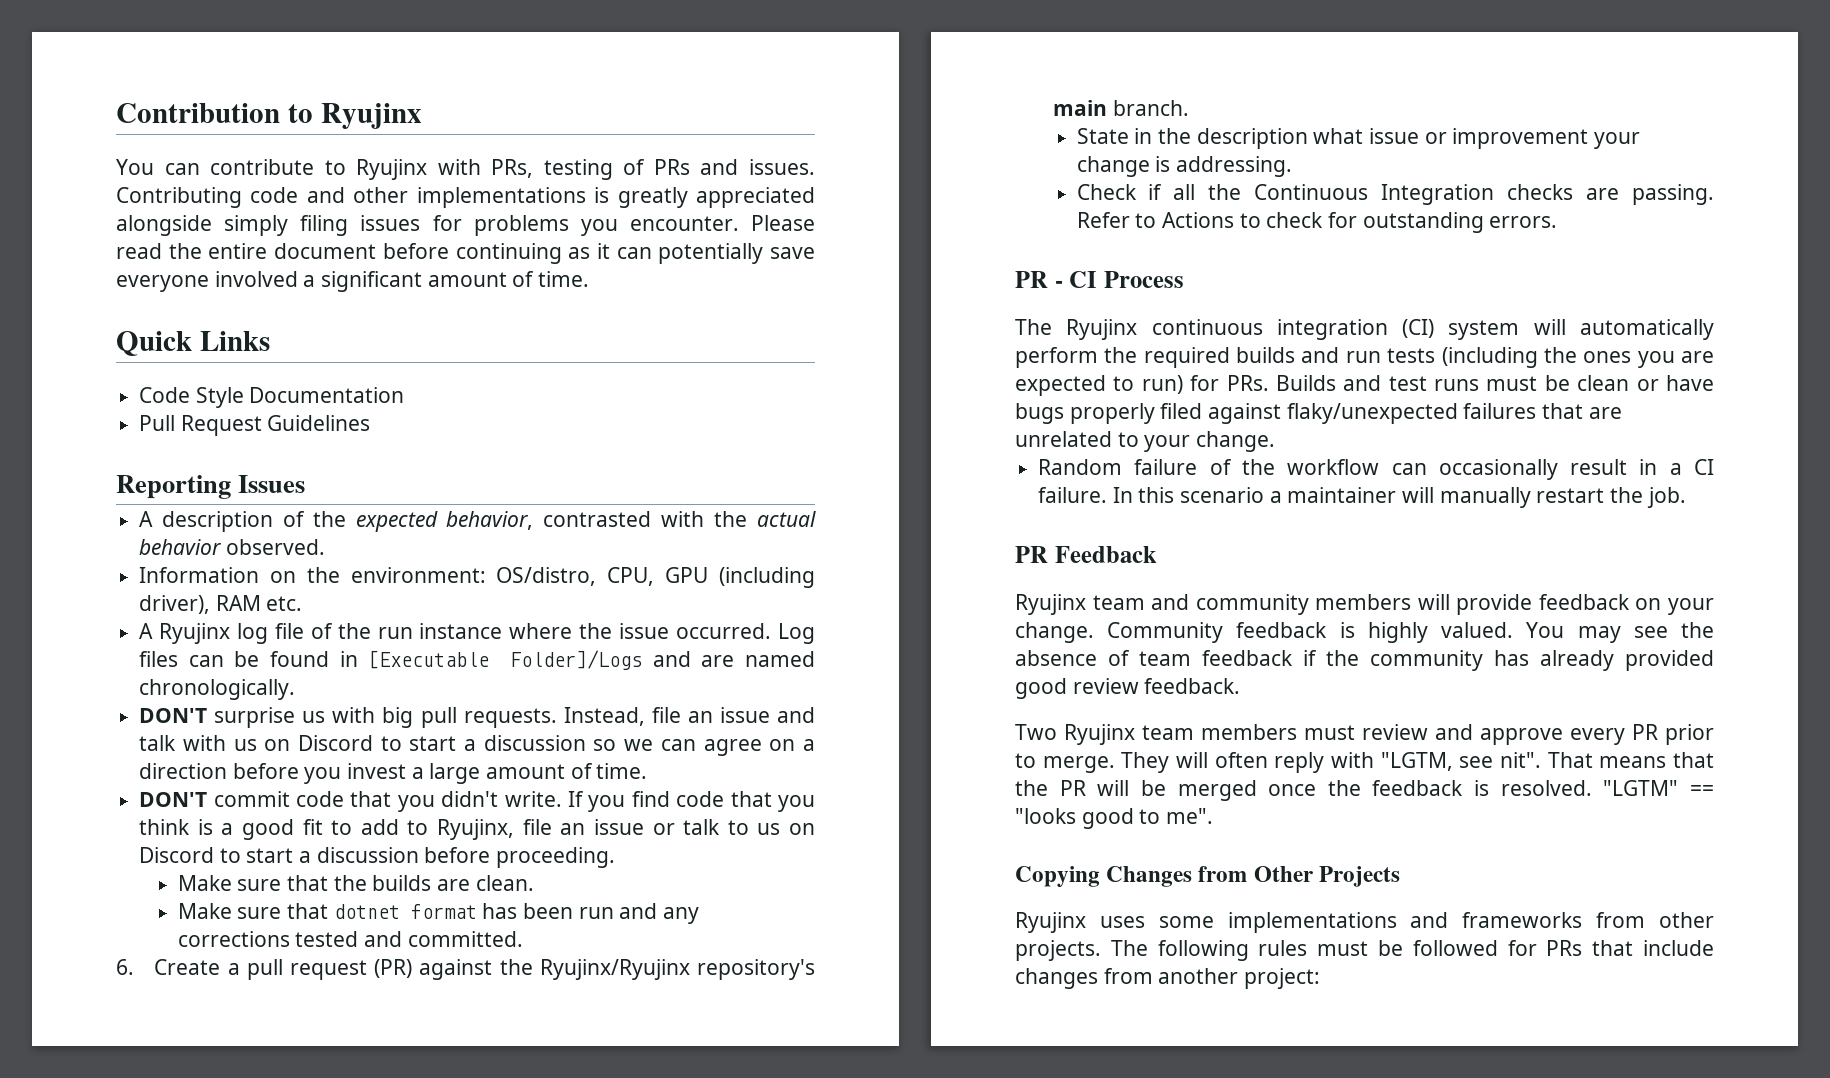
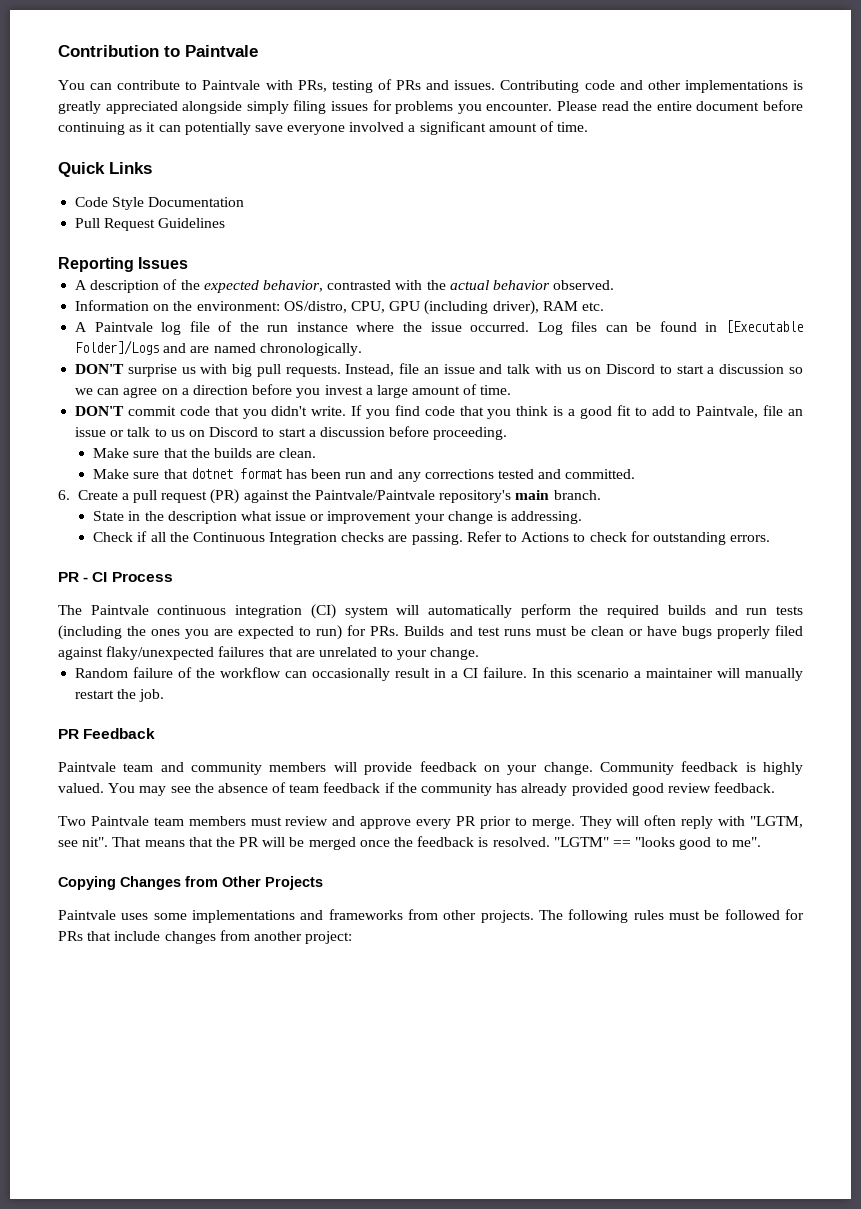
[320,103,422,129] Ryujinx -> [185,45,258,57] Paintvale
[356,159,428,180] Ryujinx -> [202,80,261,90] Paintvale
[159,623,231,644] Ryujinx -> [94,322,153,332] Paintvale
[437,819,515,840] Ryujinx, -> [696,406,759,418] Paintvale,
[539,959,690,980] Ryujinx/Ryujinx -> [315,490,436,500] Paintvale/Paintvale
[1066,319,1138,340] Ryujinx -> [90,605,149,615] Paintvale
[1015,594,1086,615] Ryujinx -> [58,762,116,772] Paintvale
[1064,724,1135,745] Ryujinx -> [90,816,149,826] Paintvale
[1015,912,1086,933] Ryujinx -> [58,910,116,920] Paintvale

